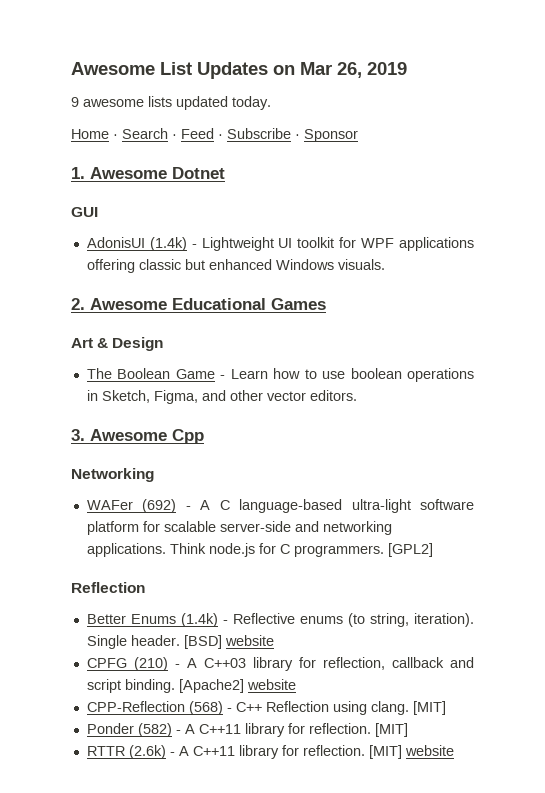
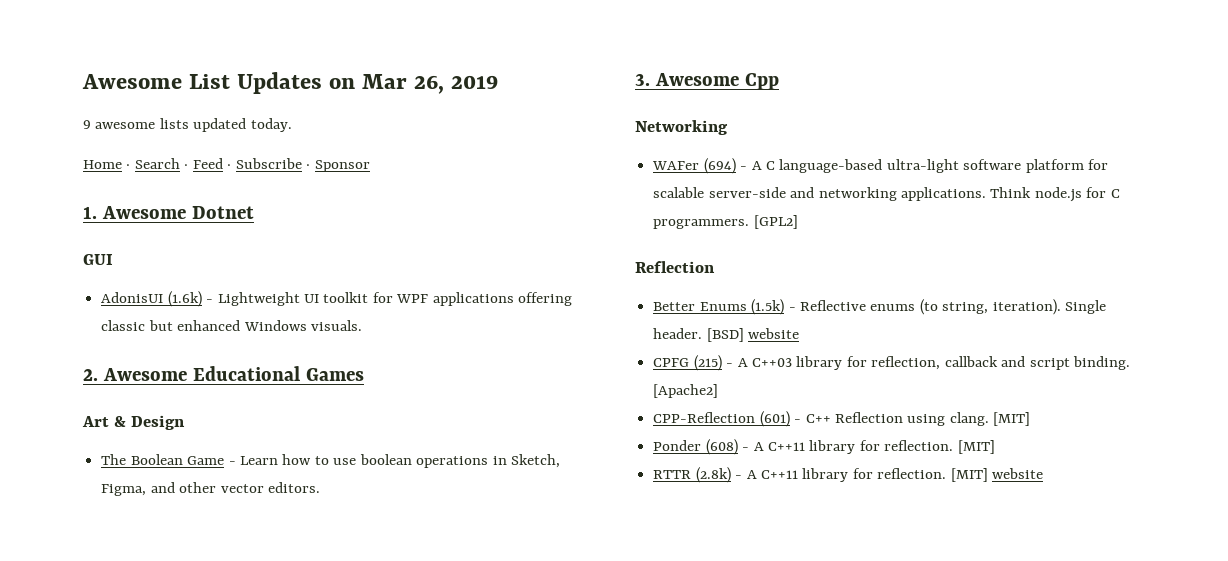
[149,237,187,251] (1.4k) -> [167,291,202,307] (1.6k)
[142,499,177,513] (692) -> [703,158,736,174] (694)
[180,613,218,627] (1.4k) -> [751,299,785,315] (1.5k)
[133,657,168,671] (210) -> [693,355,722,371] (215)
[246,679,296,690] website -> (719, 391) none
[188,701,223,715] (568) -> [759,411,790,427] (601)
[137,723,172,737] (582) -> [705,439,738,455] (608)
[128,745,166,759] (2.6k) -> [695,467,731,483] (2.8k)

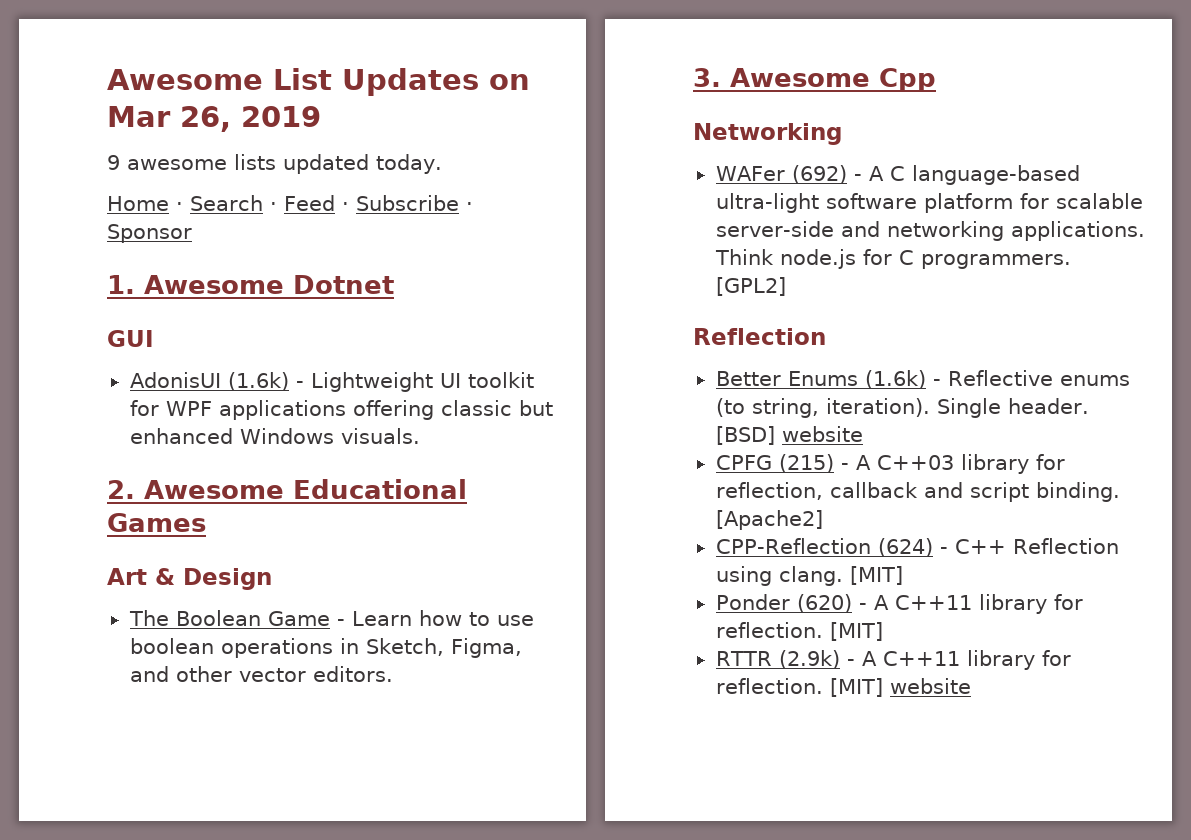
[703,158,736,174] (694) -> [791,165,847,184] (692)
[751,299,785,315] (1.5k) -> [864,370,926,389] (1.6k)
[759,411,790,427] (601) -> [877,538,933,557] (624)
[705,439,738,455] (608) -> [796,594,852,613] (620)
[695,467,731,483] (2.8k) -> [778,650,840,669] (2.9k)

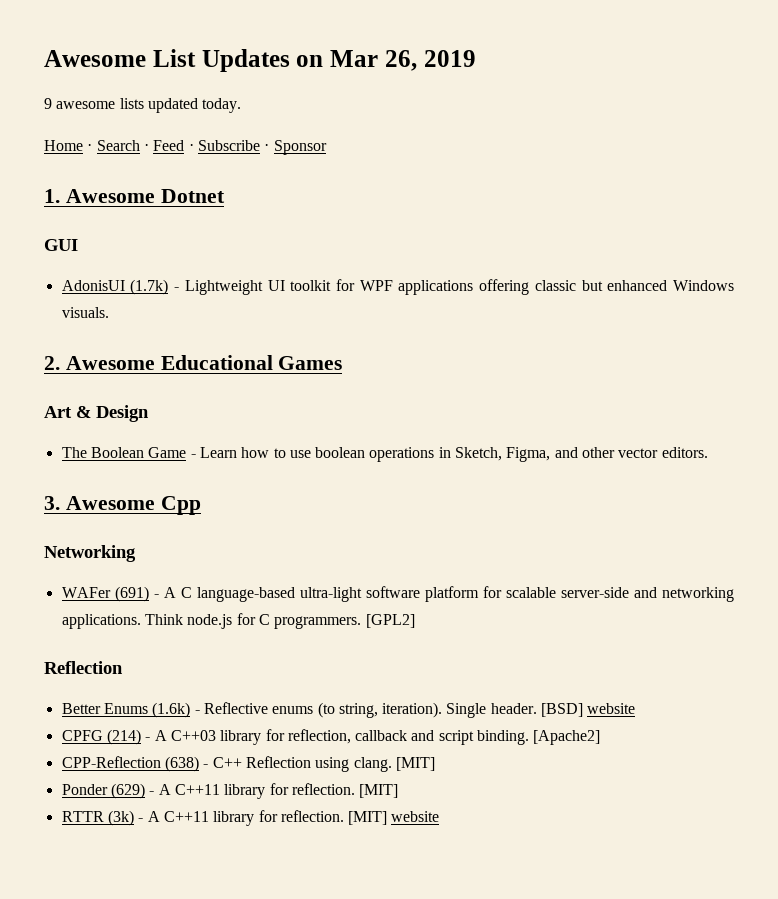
[227,372,289,391] (1.6k) -> [130,279,169,295] (1.7k)
[791,165,847,184] (692) -> [114,586,149,602] (691)
[778,454,834,473] (215) -> [106,729,141,745] (214)
[877,538,933,557] (624) -> [164,756,199,772] (638)
[796,594,852,613] (620) -> [110,783,145,799] (629)
[778,650,840,669] (2.9k) -> [107,810,134,826] (3k)

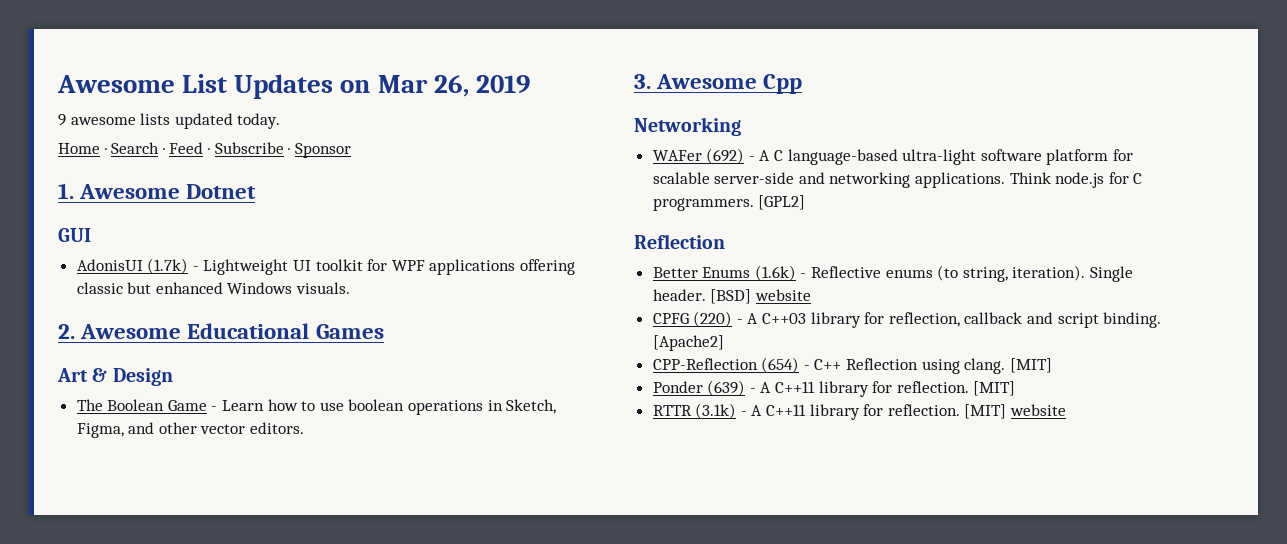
[114,586,149,602] (691) -> [706,148,745,164] (692)
[106,729,141,745] (214) -> [693,311,733,327] (220)
[164,756,199,772] (638) -> [761,357,800,373] (654)
[110,783,145,799] (629) -> [707,380,746,396] (639)
[107,810,134,826] (3k) -> [695,403,737,419] (3.1k)

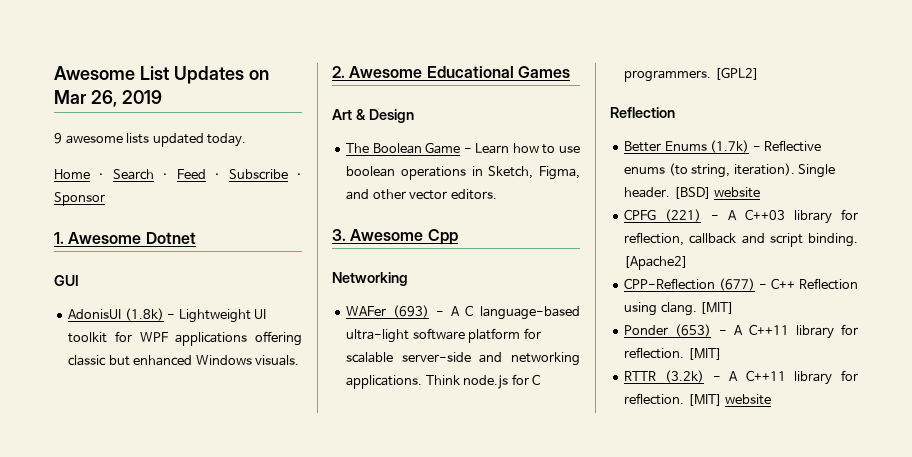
[147,258,189,274] (1.7k) -> [124,308,164,321] (1.8k)
[706,148,745,164] (692) -> [393,305,430,318] (693)
[754,265,796,281] (1.6k) -> [710,140,750,153] (1.7k)
[693,311,733,327] (220) -> [665,209,702,222] (221)
[761,357,800,373] (654) -> [719,278,756,291] (677)
[707,380,746,396] (639) -> [675,324,712,337] (653)
[695,403,737,419] (3.1k) -> [664,370,704,383] (3.2k)

